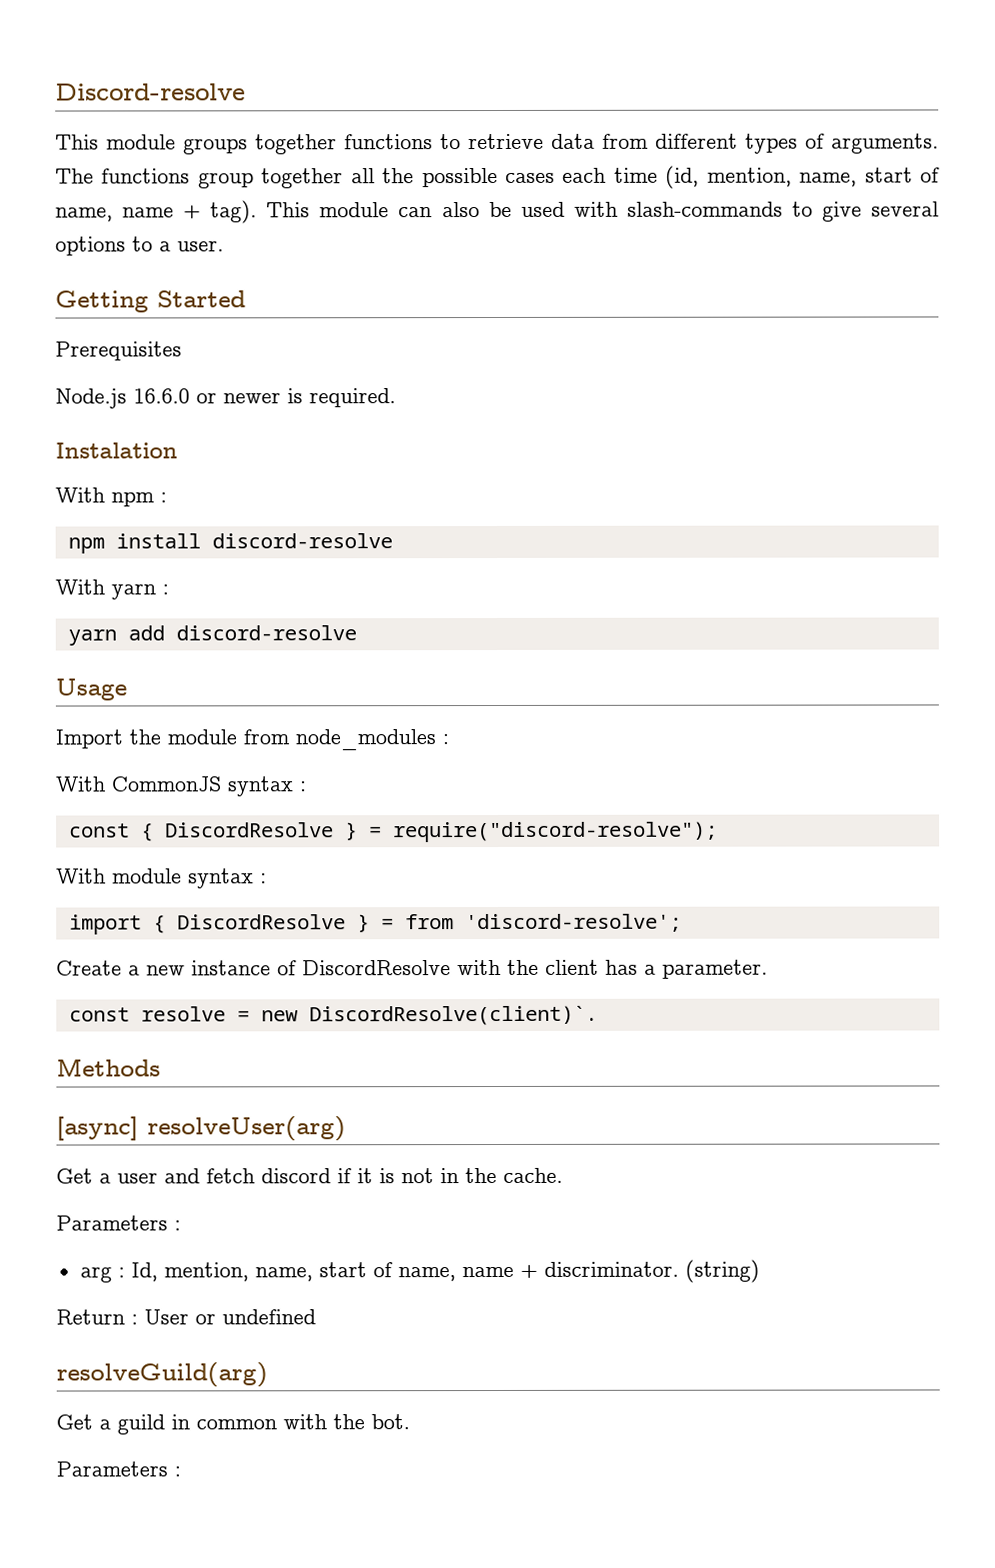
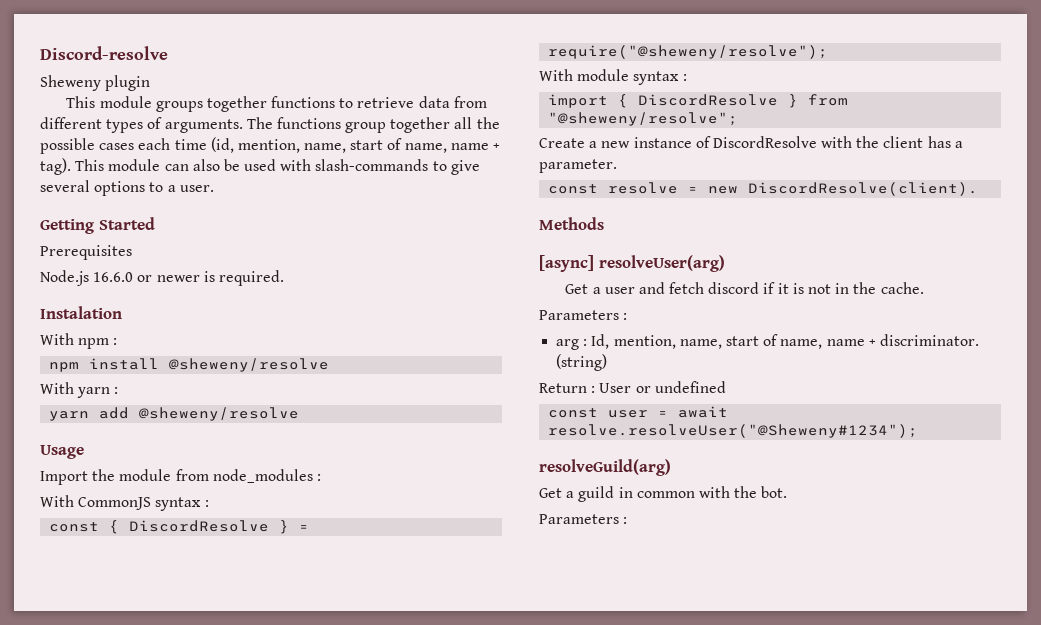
(246, 92) none -> [40,75,151,91] // Sheweny plugin
[211,533,393,549] discord-resolve -> [169,358,330,372] @sheweny/resolve
[175,625,357,641] discord-resolve -> [139,407,300,421] @sheweny/resolve
[392,821,718,843] require("discord-resolve"); -> [548,45,829,59] require("@sheweny/resolve");
[380,913,682,933] = from 'discord-resolve'; -> [808,94,849,106] [548,112,739,126] from "@sheweny/resolve";
[308,1005,598,1026] DiscordResolve(client)`. -> [748,182,979,196] DiscordResolve(client).
(316, 1317) none -> [548,406,729,418] [548,424,919,438] // const user = await resolve.resolveUser("@Sheweny#1234");

